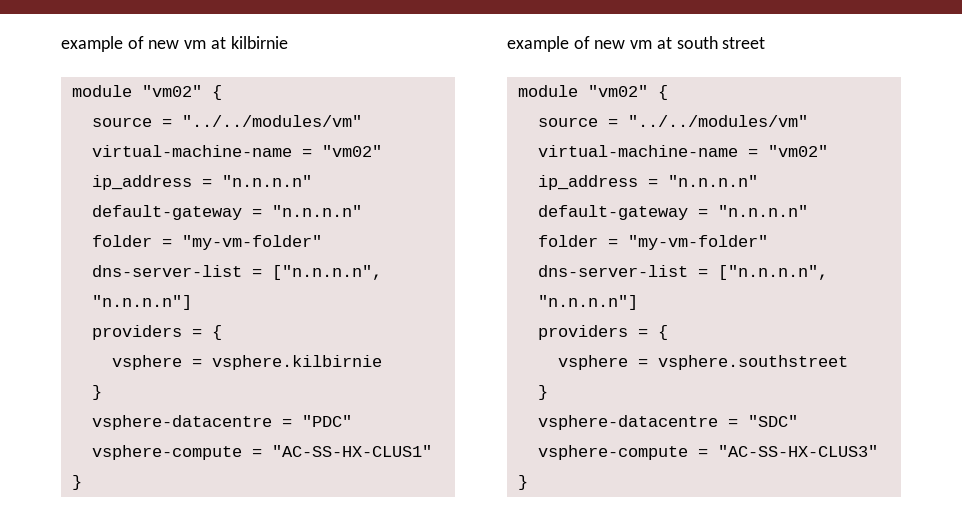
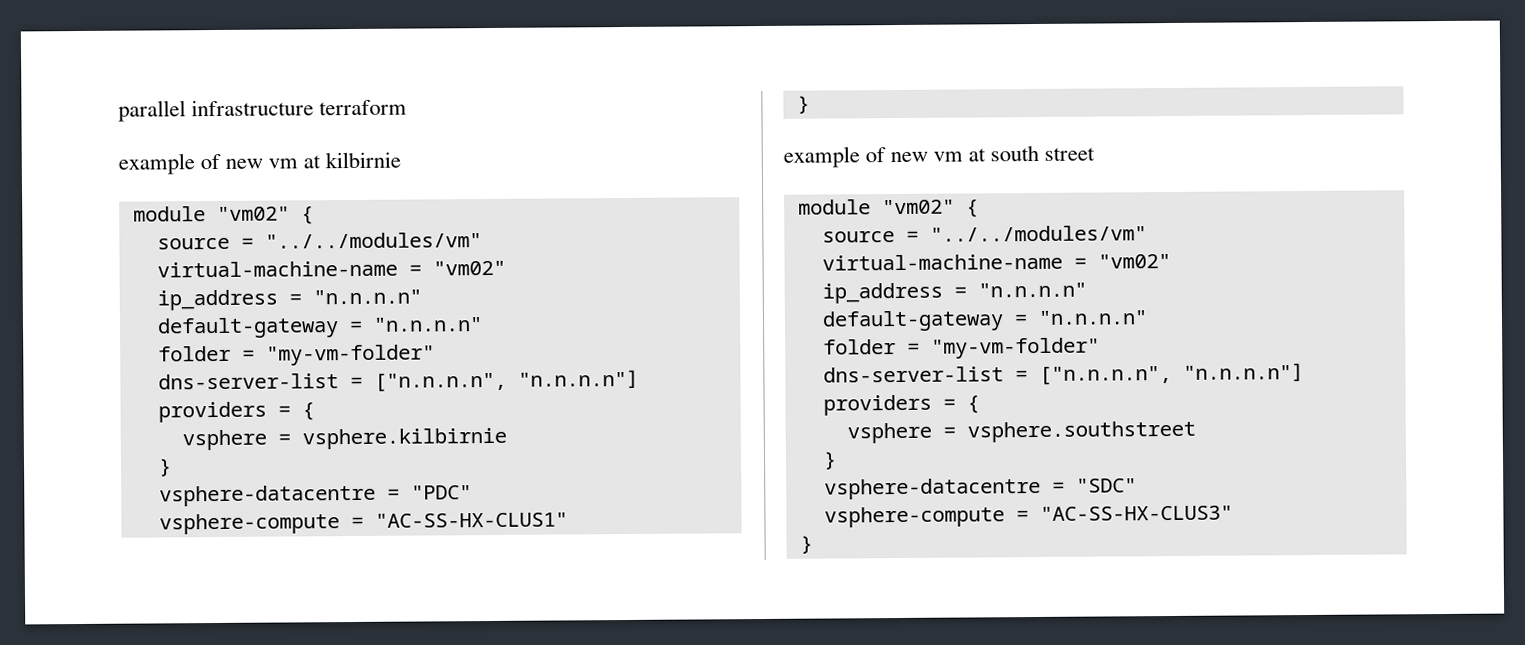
(61, 44) none -> [118,99,408,122] parallel infrastructure terraform //

